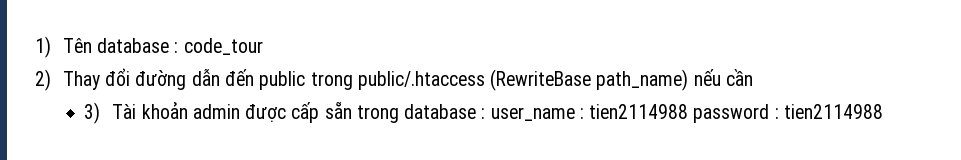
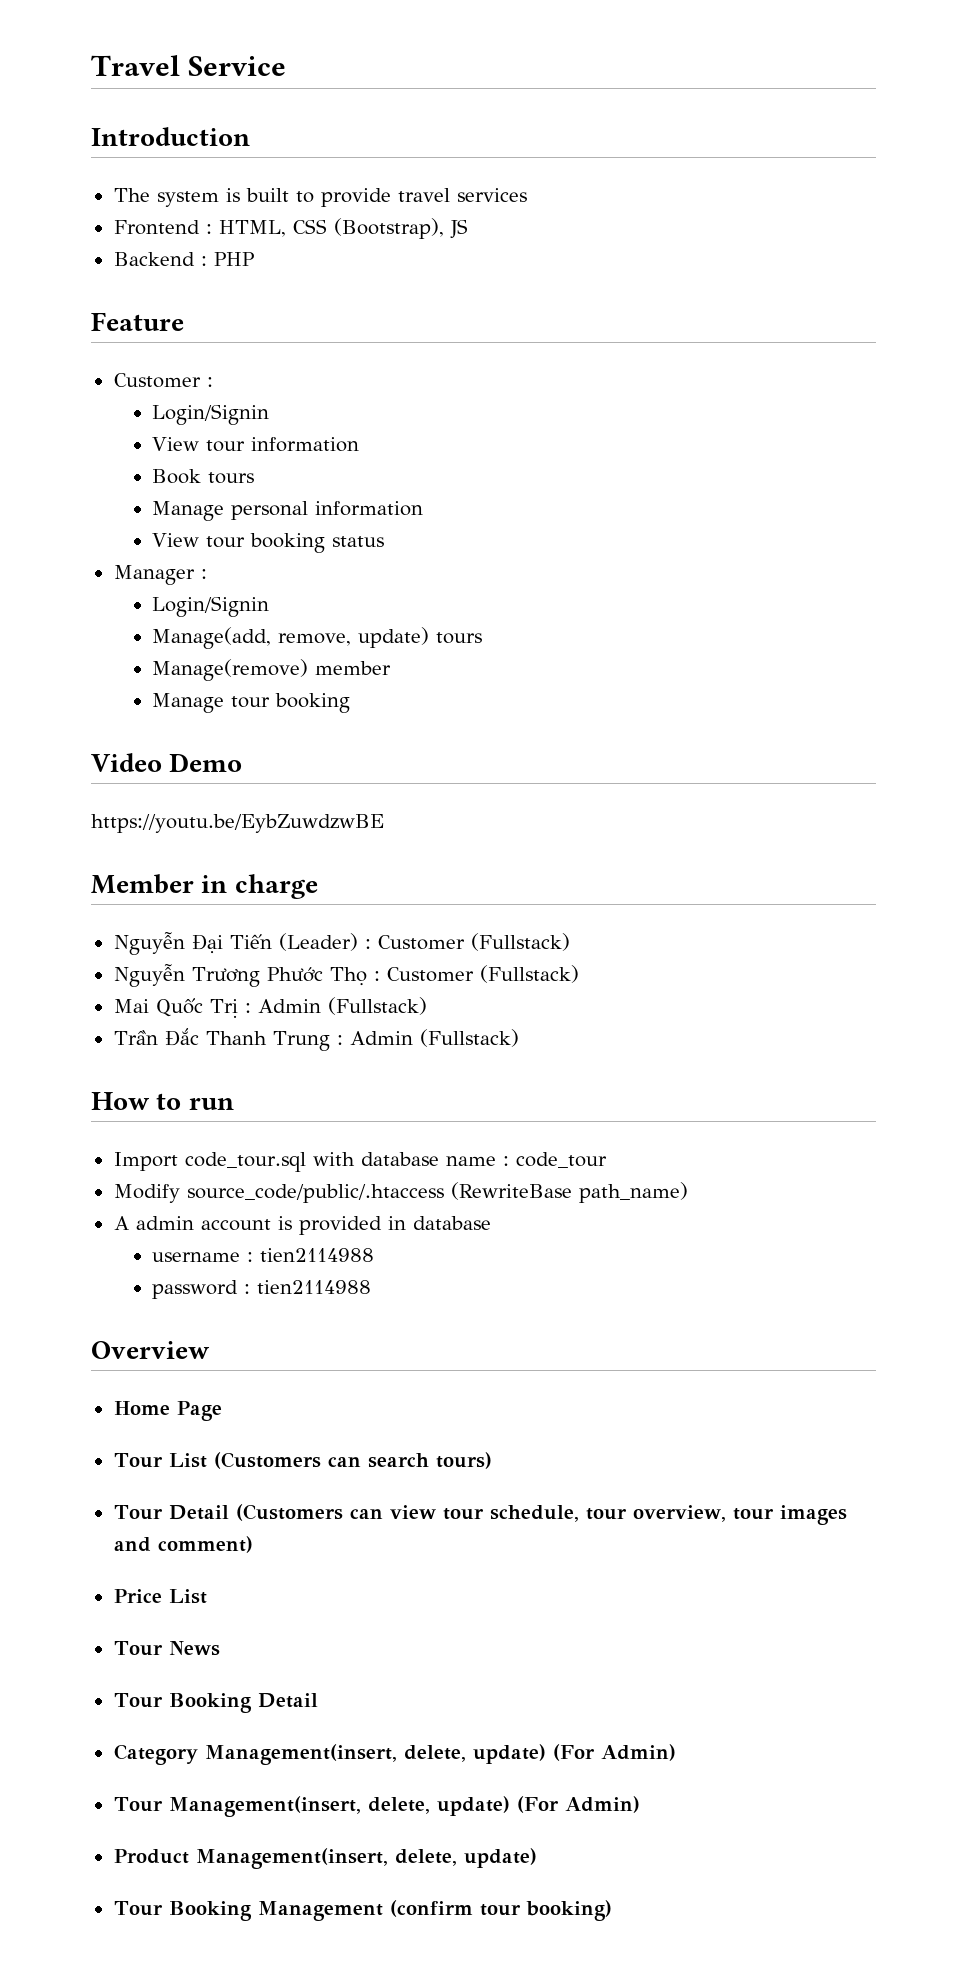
[35,36,263,58] [35,68,753,91] [84,101,689,124] 1) Tên database : code_tour // 2) Thay đổi đường dẫn đến public trong public/.htaccess (RewriteBase path_name) nếu cần // 3) Tài khoản admin được cấp sẵn trong database : user_name : tien2114988 -> [91,55,287,76] [91,127,250,146] [113,188,527,207] [113,218,468,239] [113,252,254,266] [91,312,184,331] [113,373,213,388] [152,404,270,425] [152,437,360,452] [152,469,255,484] [152,501,424,521] [152,533,385,553] [113,565,207,585] [152,596,270,617] [152,627,483,649] [152,659,392,681] [152,693,351,713] [91,753,243,772] [91,814,384,833] [91,874,318,899] [113,932,570,955] [113,964,579,987] [113,997,427,1018] [113,1028,519,1051] [91,1092,234,1110] [113,1152,607,1172] [113,1182,688,1203] [113,1216,491,1235] [152,1248,375,1262] Travel Service // Introduction // The system is built to provide travel services // Frontend : HTML, CSS (Bootstrap), JS // Backend : PHP // Feature // Customer : // Login/Signin // View tour information // Book tours // Manage personal information // View tour booking status // Manager : // Login/Signin // Manage(add, remove, update) tours // Manage(remove) member // Manage tour booking // Video Demo // https://youtu.be/EybZuwdzwBE // Member in charge // Nguyễn Đại Tiến (Leader) : Customer (Fullstack) // Nguyễn Trương Phước Thọ : Customer (Fullstack) // Mai Quốc Trị : Admin (Fullstack) // Trần Đắc Thanh Trung : Admin (Fullstack) // How to run // Import code_tour.sql with database name : code_tour // Modify source_code/public/.htaccess (RewriteBase path_name) // A admin account is provided in database // username : tien2114988 //
(883, 111) none -> [91,1341,210,1359] [113,1401,222,1421] [113,1452,492,1469] [113,1504,847,1525] [113,1536,253,1553] [113,1589,207,1604] [113,1641,220,1656] [113,1693,318,1713] [113,1744,676,1765] [113,1796,640,1817] [113,1848,537,1869] [113,1900,612,1921] // Overview // Home Page // Tour List (Customers can search tours) // Tour Detail (Customers can view tour schedule, tour overview, tour images and comment) // Price List // Tour News // Tour Booking Detail // Category Management(insert, delete, update) (For Admin) // Tour Management(insert, delete, update) (For Admin) // Product Management(insert, delete, update) // Tour Booking Management (confirm tour booking)

